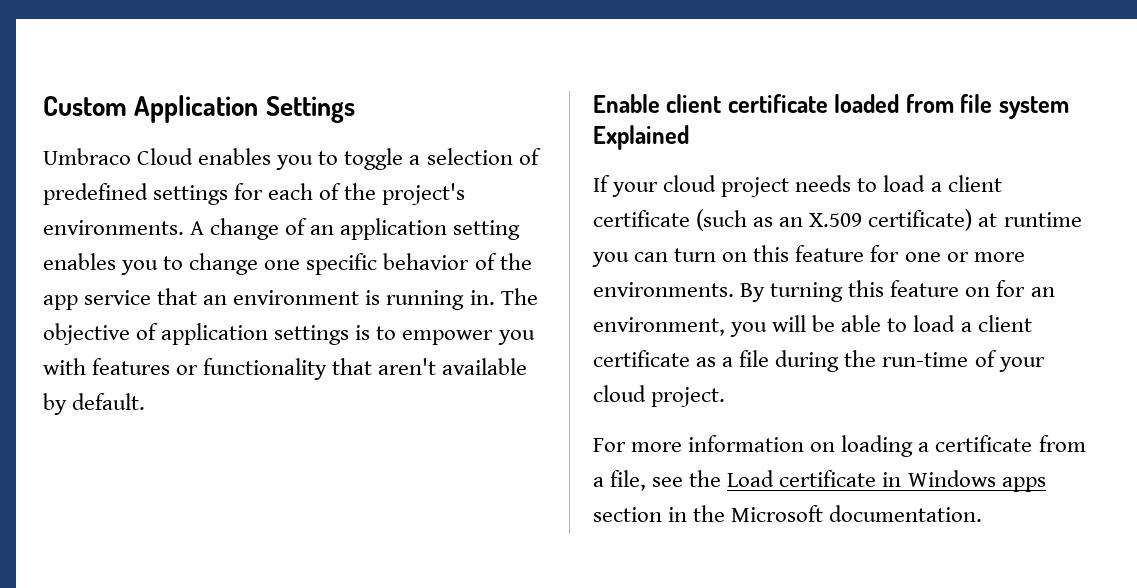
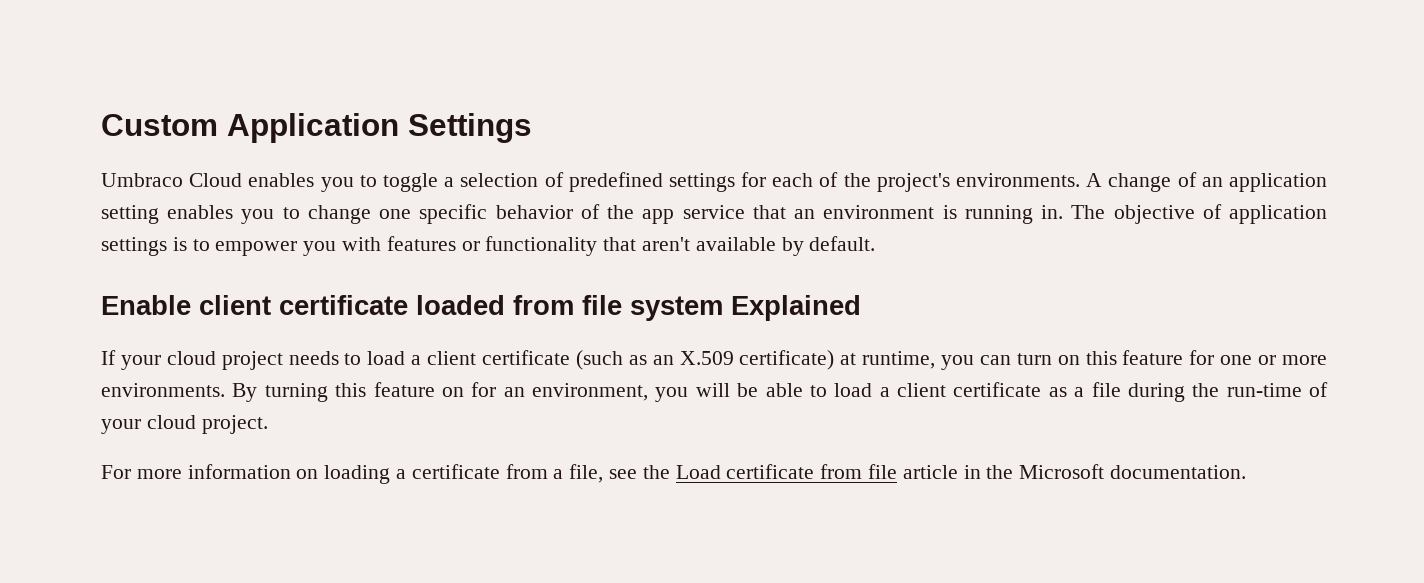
[1003,212,1082,227] runtime -> [862,351,936,369] runtime,
[882,470,1046,492] [593,507,662,522] in Windows apps section -> [820,464,958,479] from file article

